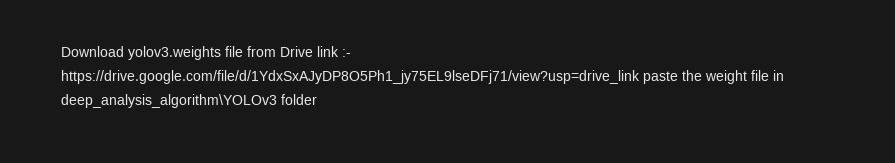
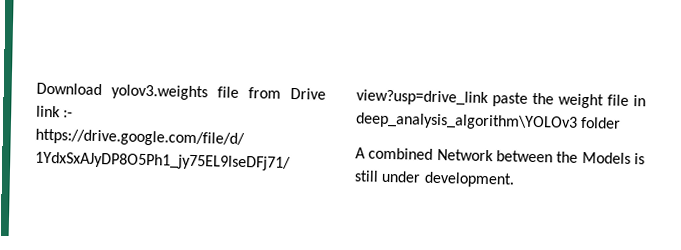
(317, 99) none -> [355,147,645,165] [354,170,515,188] // A combined Network between the Models is still under development.

